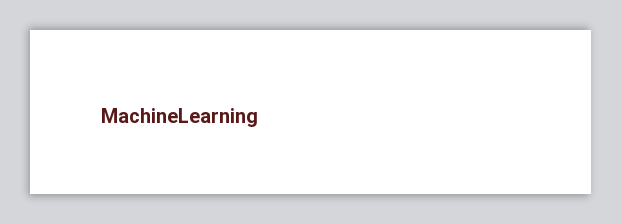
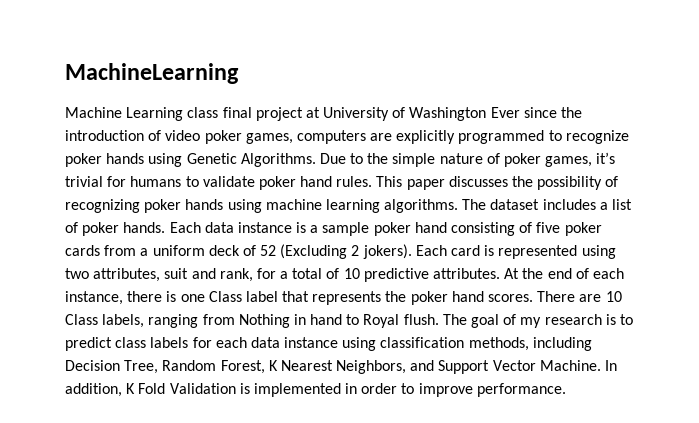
(258, 117) none -> [65,107,583,121] [65,130,629,144] [65,152,616,167] [65,176,619,190] [65,199,633,213] [65,222,602,236] [65,244,616,259] [65,268,624,282] [65,291,622,305] [65,314,633,328] [65,337,592,351] [65,360,618,374] [65,383,566,397] // Machine Learning class final project at University of Washington Ever since the introduction of video poker games, computers are explicitly programmed to recognize poker hands using Genetic Algorithms. Due to the simple nature of poker games, it’s trivial for humans to validate poker hand rules. This paper discusses the possibility of recognizing poker hands using machine learning algorithms. The dataset includes a list of poker hands. Each data instance is a sample poker hand consisting of five poker cards from a uniform deck of 52 (Excluding 2 jokers). Each card is represented using two attributes, suit and rank, for a total of 10 predictive attributes. At the end of each instance, there is one Class label that represents the poker hand scores. There are 10 Class labels, ranging from Nothing in hand to Royal flush. The goal of my research is to predict class labels for each data instance using classification methods, including Decision Tree, Random Forest, K Nearest Neighbors, and Support Vector Machine. In addition, K Fold Validation is implemented in order to improve performance.

